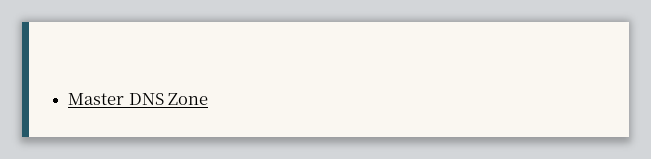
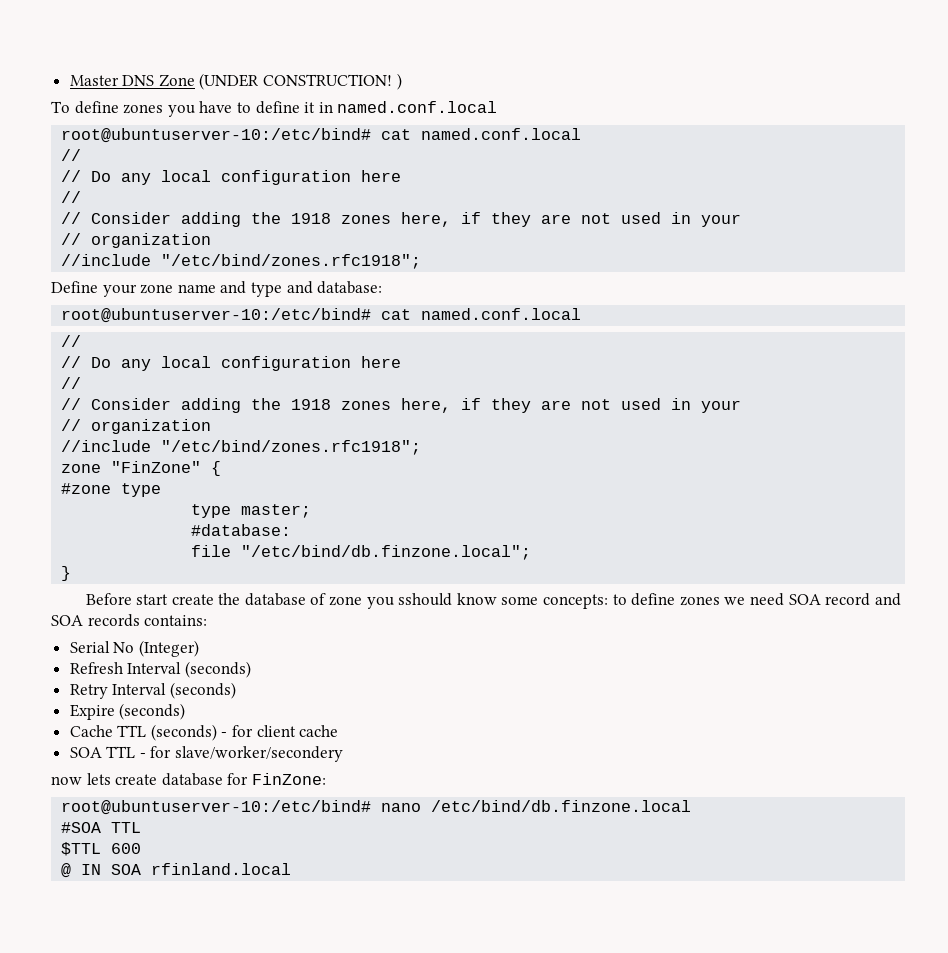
(209, 99) none -> [199,73,402,90] [51,101,498,117] [61,128,582,143] [61,149,82,161] [61,170,402,185] [61,191,82,203] [61,212,742,227] [61,233,212,248] [61,254,422,269] [51,281,383,297] [61,308,582,323] [61,335,82,347] [61,356,402,371] [61,377,82,389] [61,398,742,413] [61,419,212,434] [61,440,422,455] [61,461,222,476] [61,483,162,497] [191,504,312,518] [191,524,292,536] [191,545,532,560] [61,566,72,581] [85,593,901,609] [51,614,208,627] [69,640,199,657] [69,661,251,678] [69,682,236,699] [69,703,186,720] [69,724,339,741] [69,746,344,762] [51,773,326,786] [61,800,692,815] [61,822,142,833] [61,842,142,856] [61,863,292,878] (UNDER CONSTRUCTION! ) // To define zones you have to define it in named.conf.local // root@ubuntuserver-10:/etc/bind# cat named.conf.local // // // // Do any local configuration here // // // // Consider adding the 1918 zones here, if they are not used in your // // organization // //include "/etc/bind/zones.rfc1918"; // Define your zone name and type and database: // root@ubuntuserver-10:/etc/bind# cat named.conf.local // // // // Do any local configuration here // // // // Consider adding the 1918 zones here, if they are not used in your // // organization // //include "/etc/bind/zones.rfc1918"; // zone "FinZone" { // #zone type // type master; // #database: // file "/etc/bind/db.finzone.local"; // } // Before start create the database of zone you sshould know some concepts: to define zones we need SOA record and SOA records contains: // Serial No (Integer) // Refresh Interval (seconds) // Retry Interval (seconds) // Expire (seconds) // Cache TTL (seconds) - for client cache // SOA TTL - for slave/worker/secondery // now lets create database for FinZone: // root@ubuntuserver-10:/etc/bind# nano /etc/bind/db.finzone.local // #SOA TTL // $TTL 600 // @ IN SOA rfinland.local

